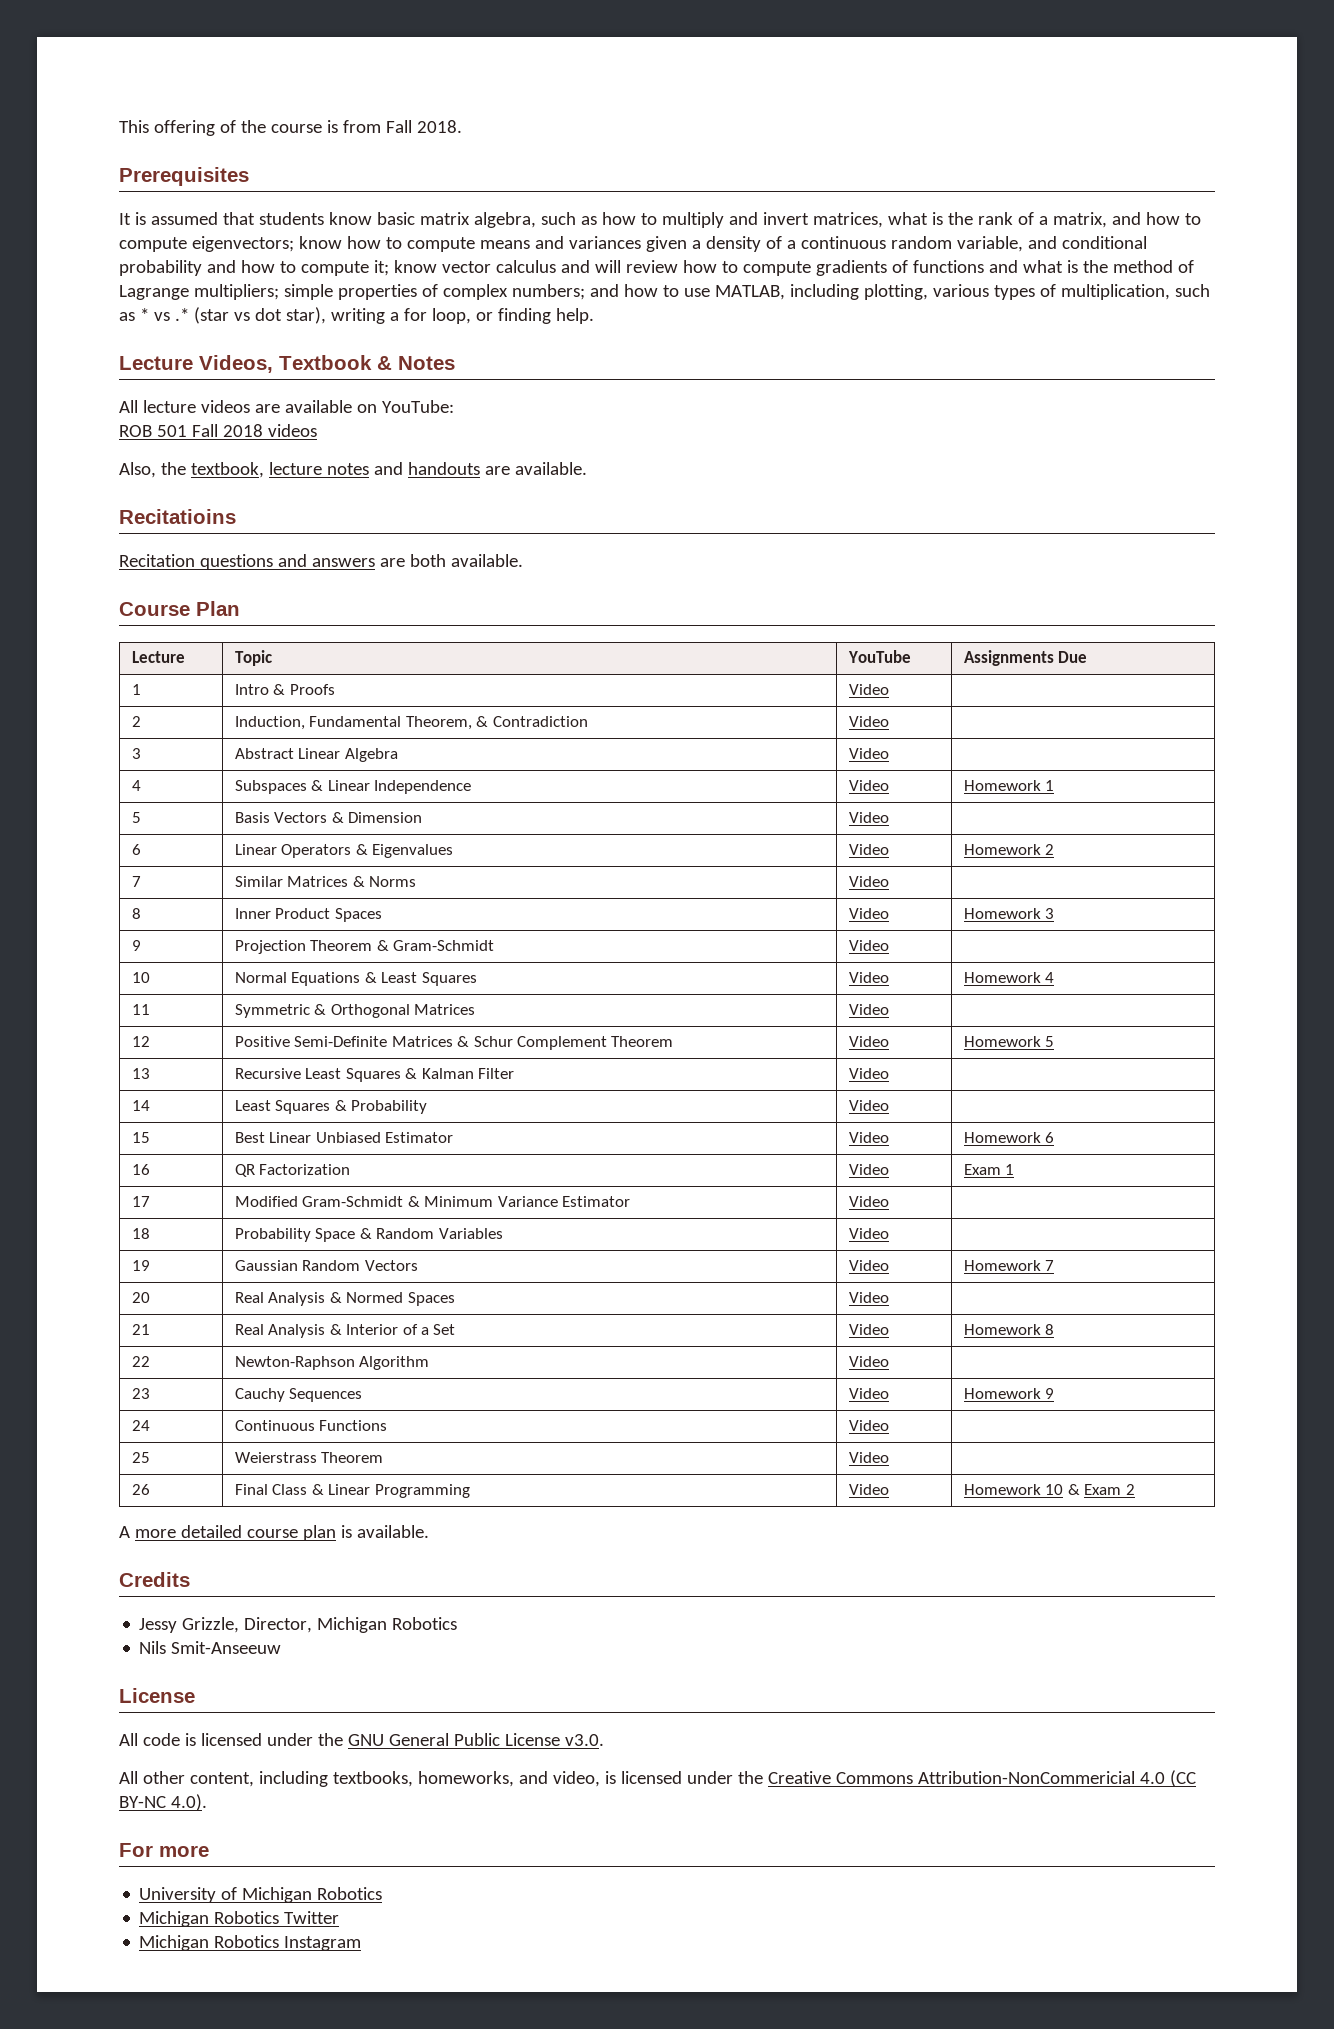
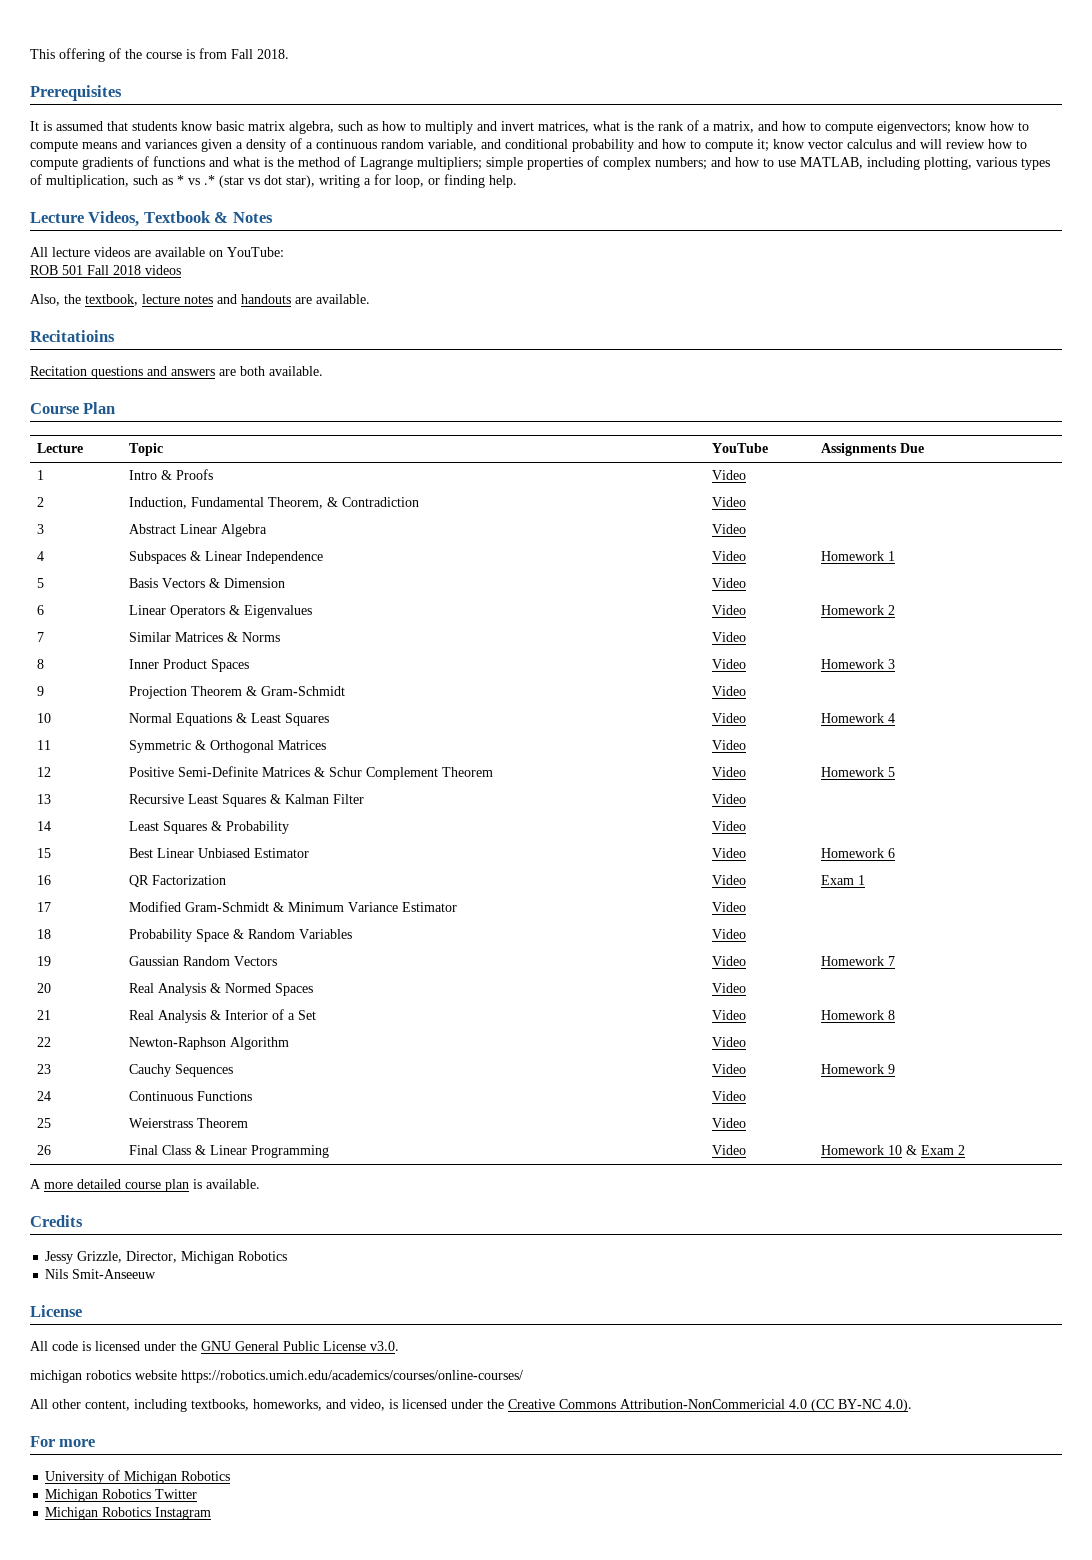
(604, 1740) none -> [30,1370,523,1383] // michigan robotics website https://robotics.umich.edu/academics/courses/online-courses/

